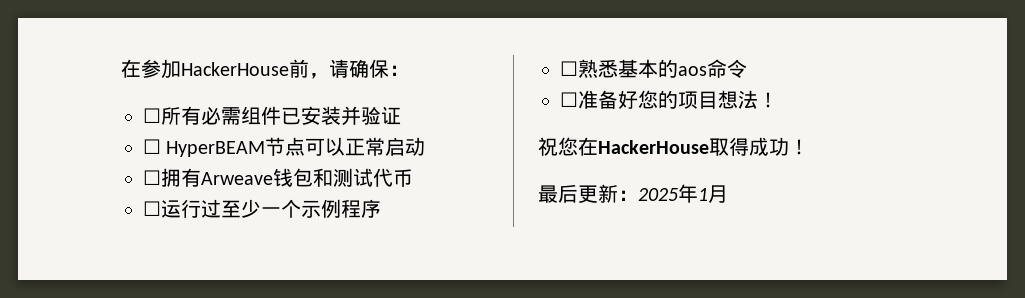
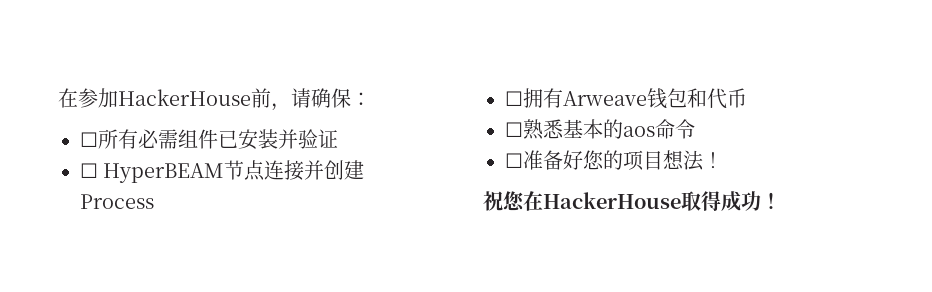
[305,137,426,156] 可以正常启动 -> [264,160,365,181] [80,194,154,209] 连接并创建Process
[333,168,373,187] 测试 -> (707, 98) none
[143,199,381,218] // ☐运行过至少一个示例程序 -> (747, 98) none
[538,184,728,203] // 最后更新：2025年1月 -> (781, 201) none

